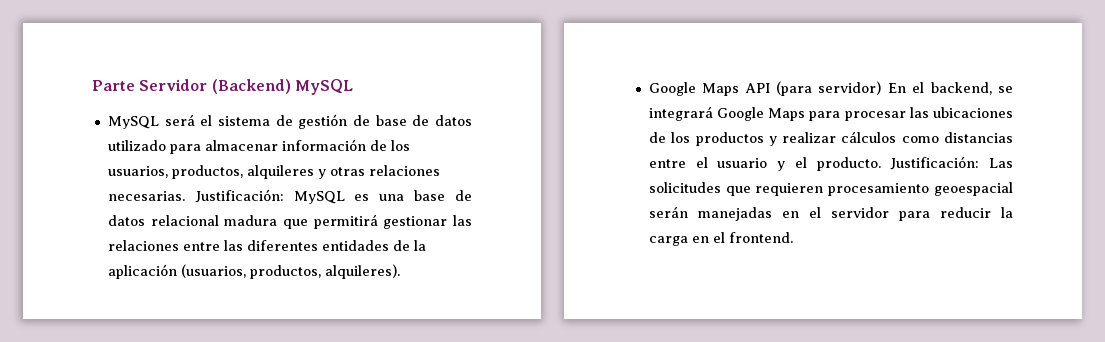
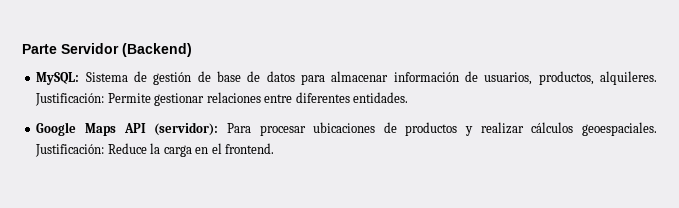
[294,79,353,95] [107,114,270,129] MySQL // MySQL será el sistema -> [36,72,128,85] // MySQL: Sistema
[107,140,166,151] utilizado -> (295, 76) none
[390,140,410,151] los -> (478, 76) none
[246,165,440,179] [107,189,473,204] [107,214,473,229] [107,240,426,251] [107,264,400,279] [648,81,1013,96] [648,106,929,121] alquileres y otras relaciones necesarias. Justificación: MySQL es una base de datos relacional madura que permitirá gestionar las relaciones entre las diferentes entidades de la aplicación (usuarios, productos, alquileres). // Google Maps API (para servidor) En el backend, se integrará Google Maps para procesar las -> [600,71,658,85] [35,92,409,106] [36,122,306,136] alquileres. Justificación: Permite gestionar relaciones entre diferentes entidades. // Google Maps API (servidor): Para procesar
[671,132,691,143] los -> (397, 127) none
[901,132,1013,143] [648,156,1013,171] [648,182,1013,196] [648,206,991,221] como distancias entre el usuario y el producto. Justificación: Las solicitudes que requieren procesamiento geoespacial serán manejadas en el servidor para reducir -> [581,122,657,136] [35,143,147,157] geoespaciales. Justificación: Reduce

